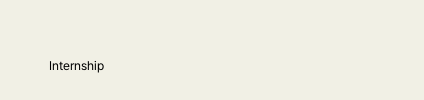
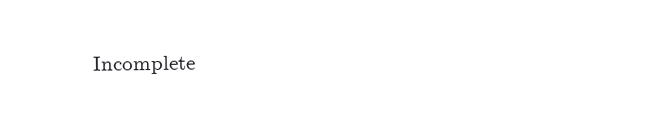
[49,60,104,73] Internship -> [92,55,196,75] Incomplete

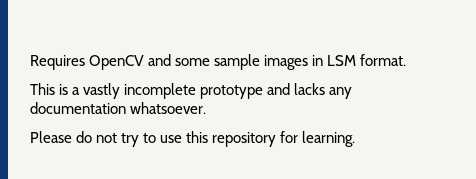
[92,55,196,75] Incomplete -> [30,54,407,70] [30,83,353,99] [30,102,207,114] [30,131,356,147] Requires OpenCV and some sample images in LSM format. // This is a vastly incomplete prototype and lacks any documentation whatsoever. // Please do not try to use this repository for learning.

